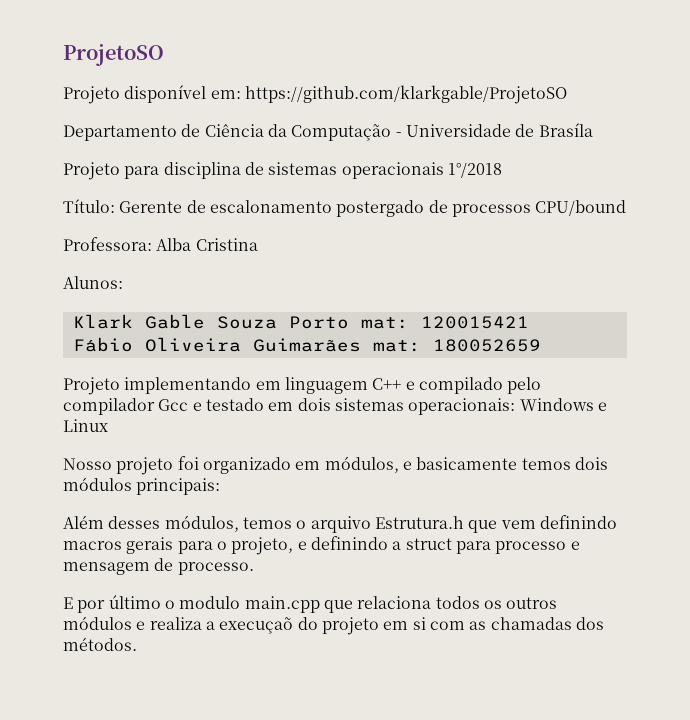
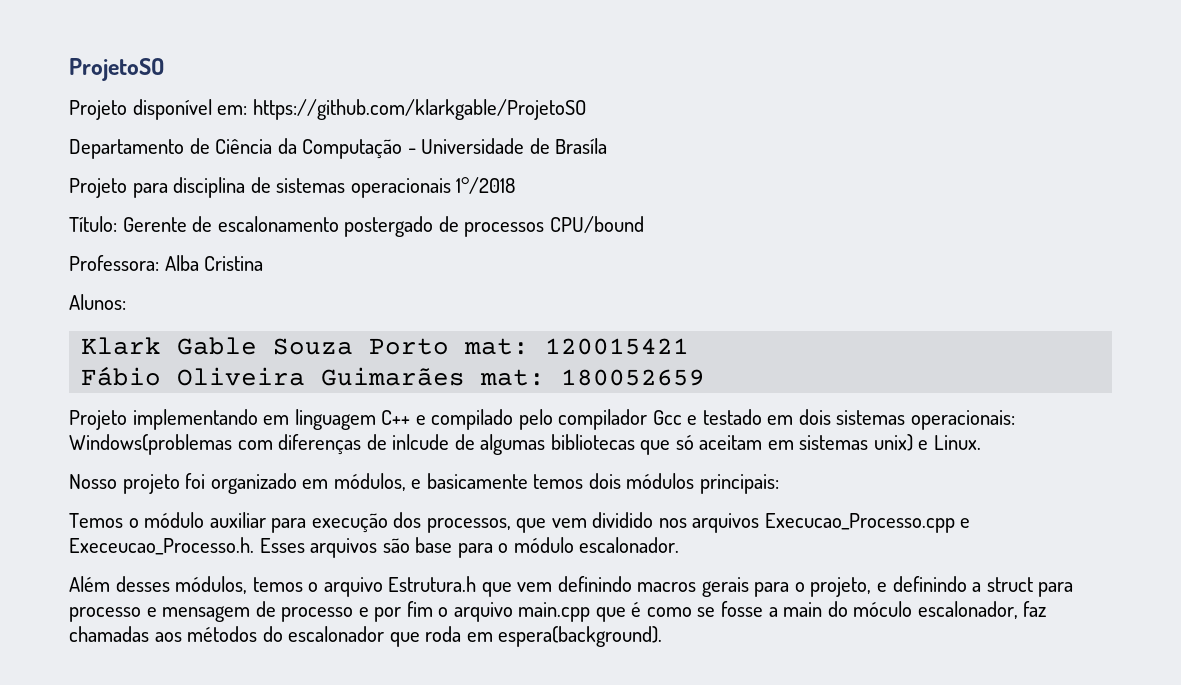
[519,398,607,411] [63,419,108,432] Windows e Linux -> [69,434,982,455] Windows(problemas com diferenças de inlcude de algumas bibliotecas que só aceitam em sistemas unix) e Linux.
(221, 486) none -> [69,512,971,533] [69,537,680,558] // Temos o módulo auxiliar para execução dos processos, que vem dividido nos arquivos Execucao_Processo.cpp e Execeucao_Processo.h. Esses arquivos são base para o módulo escalonador.
[177,562,254,575] [63,595,558,613] [63,616,604,635] [63,637,137,651] processo. // E por último o modulo main.cpp que relaciona todos os outros módulos e realiza a execuçaõ do projeto em si com as chamadas dos métodos. -> [281,601,1047,622] [69,626,663,647] processo e por fim o arquivo main.cpp que é como se fosse a main do móculo escalonador, faz chamadas aos métodos do escalonador que roda em espera(background).

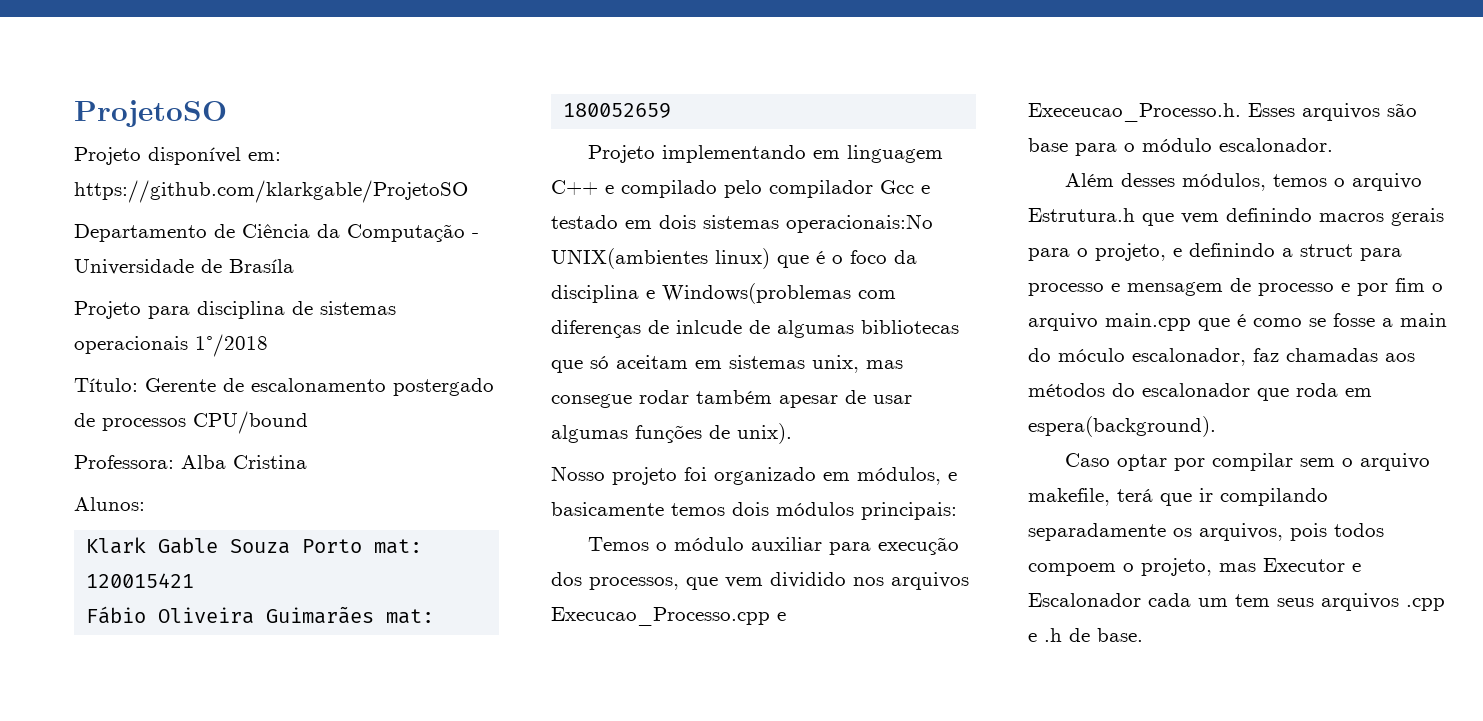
[911,410,1016,430] operacionais: -> [786,214,933,233] [551,248,917,269] [551,285,655,303] operacionais:No UNIX(ambientes linux) que é o foco da disciplina e
[873,434,982,451] unix) e Linux. -> [812,355,903,373] [551,390,912,408] [551,423,792,444] unix, mas consegue rodar também apesar de usar algumas funções de unix).
(663, 636) none -> [1064,453,1430,471] [1028,488,1328,506] [1028,523,1384,541] [1028,558,1361,576] [1028,593,1445,611] [1028,628,1143,642] // Caso optar por compilar sem o arquivo makefile, terá que ir compilando separadamente os arquivos, pois todos compoem o projeto, mas Executor e Escalonador cada um tem seus arquivos .cpp e .h de base.

